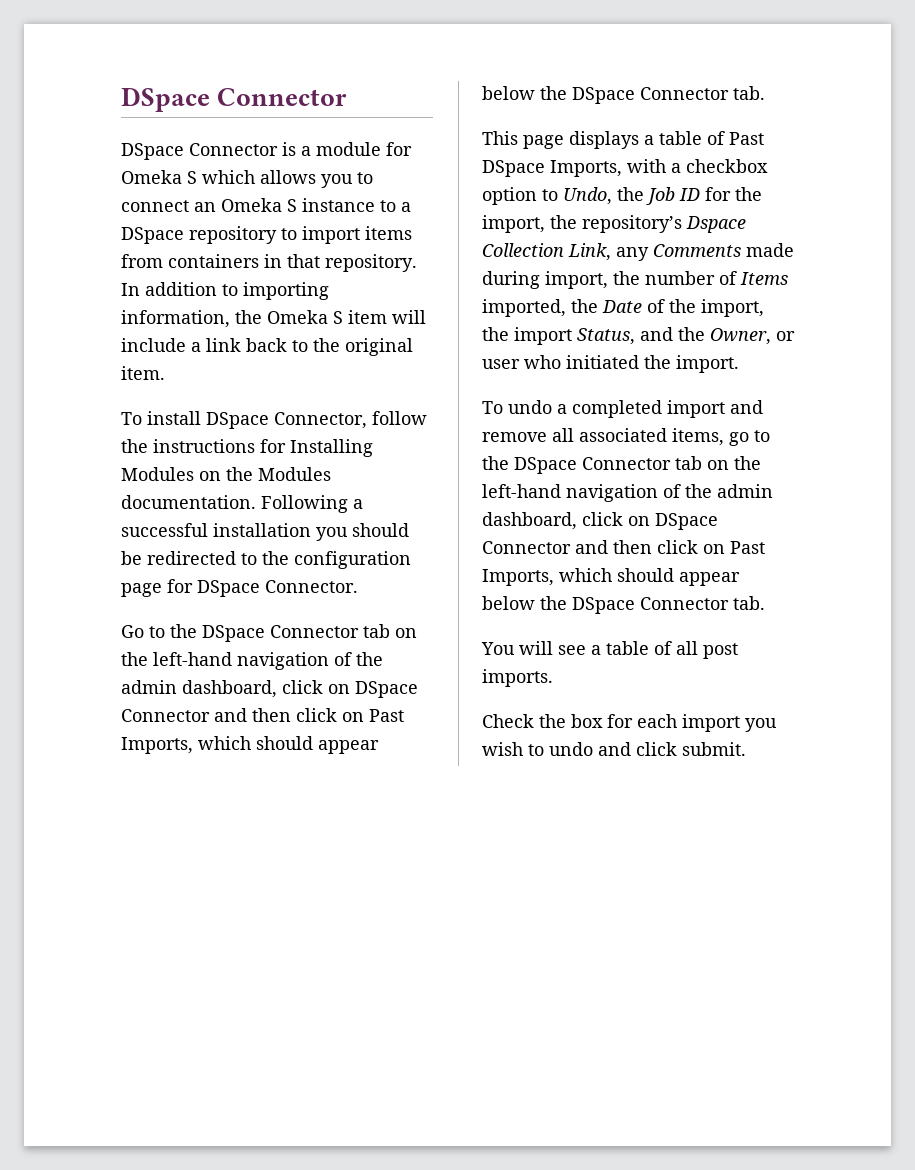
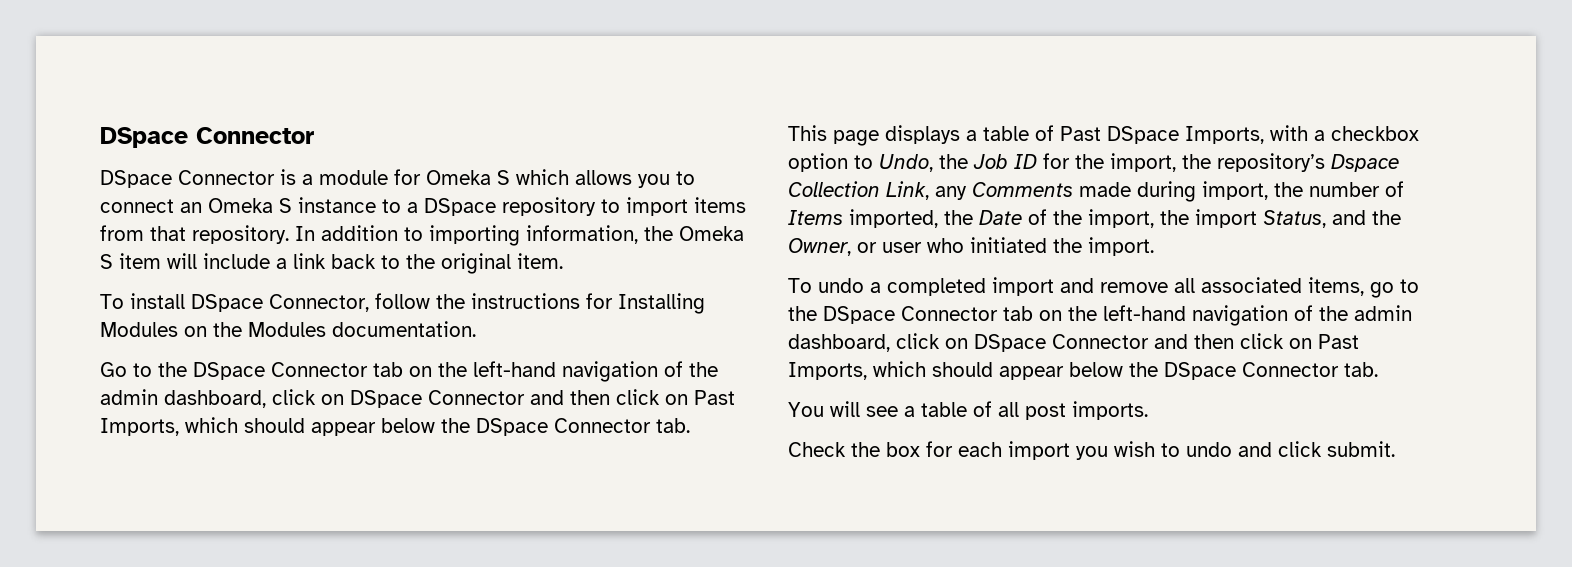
[168,254,282,268] containers in -> (144, 233) none
[261,495,363,513] [121,523,409,541] [121,551,411,569] [121,579,358,597] Following a successful installation you should be redirected to the configuration page for DSpace Connector. -> (476, 329) none

